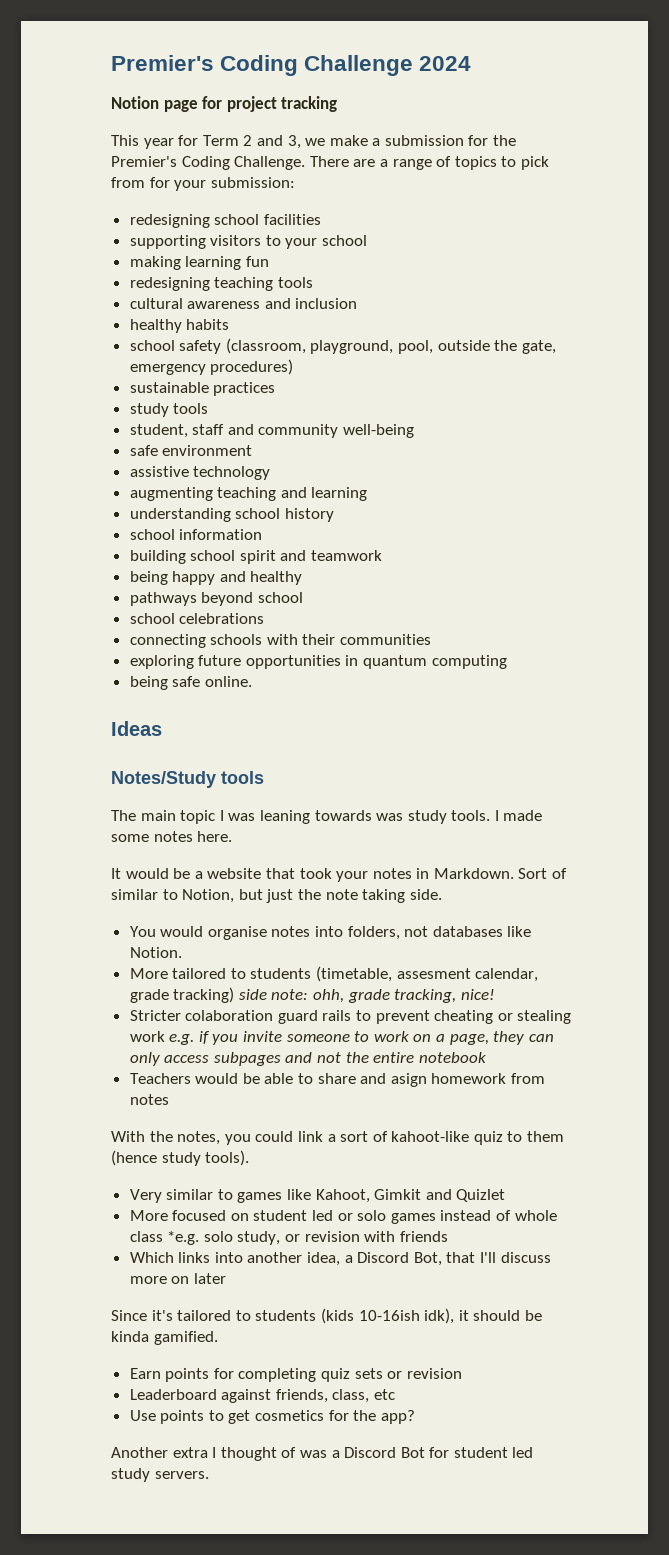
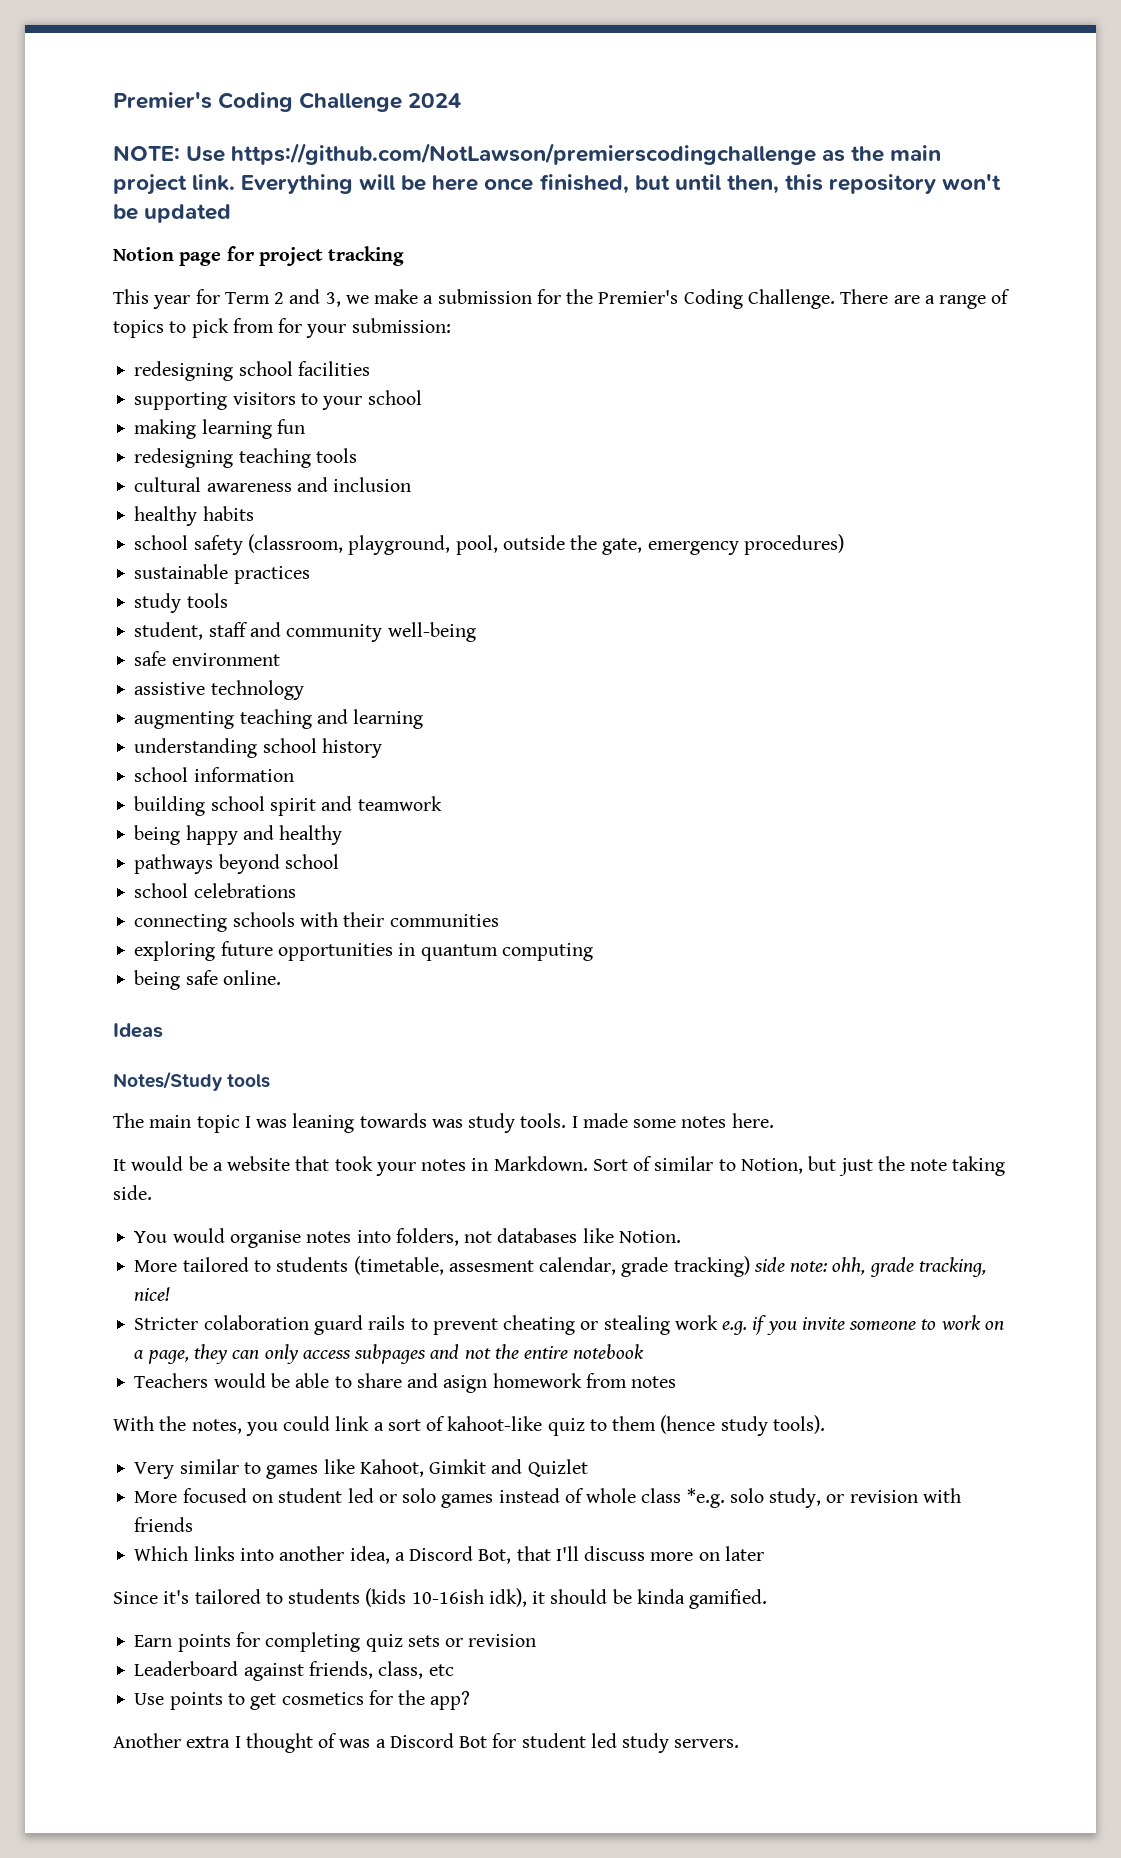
(472, 63) none -> [113,143,942,165] [113,174,1001,195] [113,204,232,223] // NOTE: Use https://github.com/NotLawson/premierscodingchallenge as the main project link. Everything will be here once finished, but until then, this repository won't be updated

